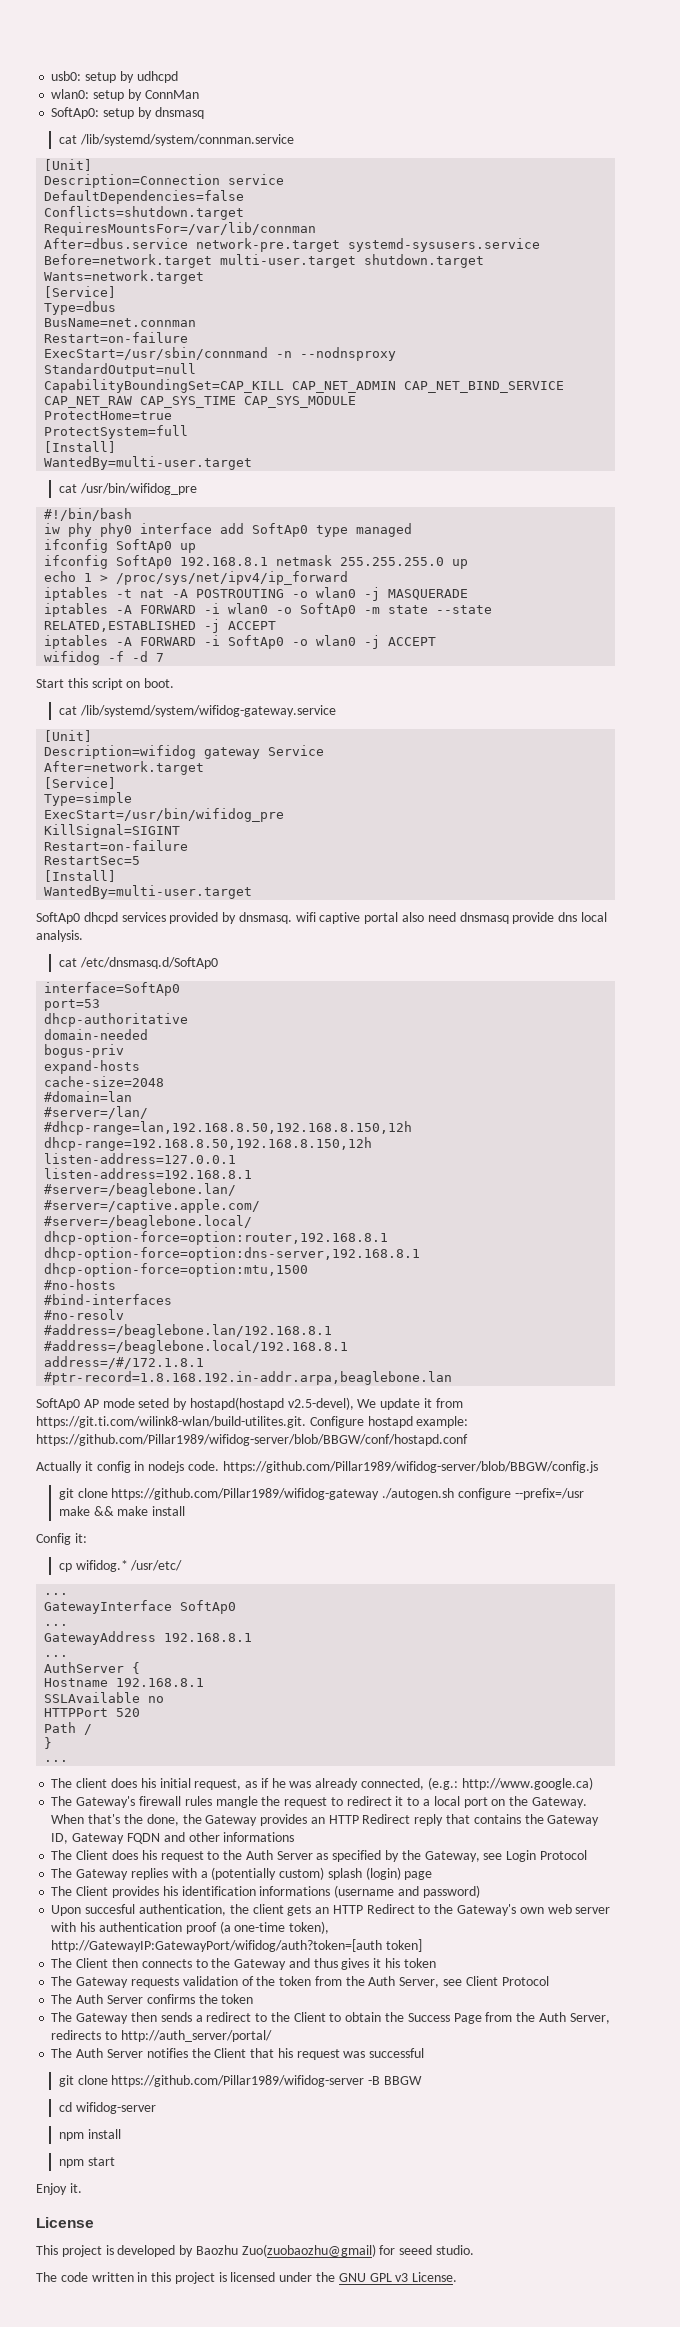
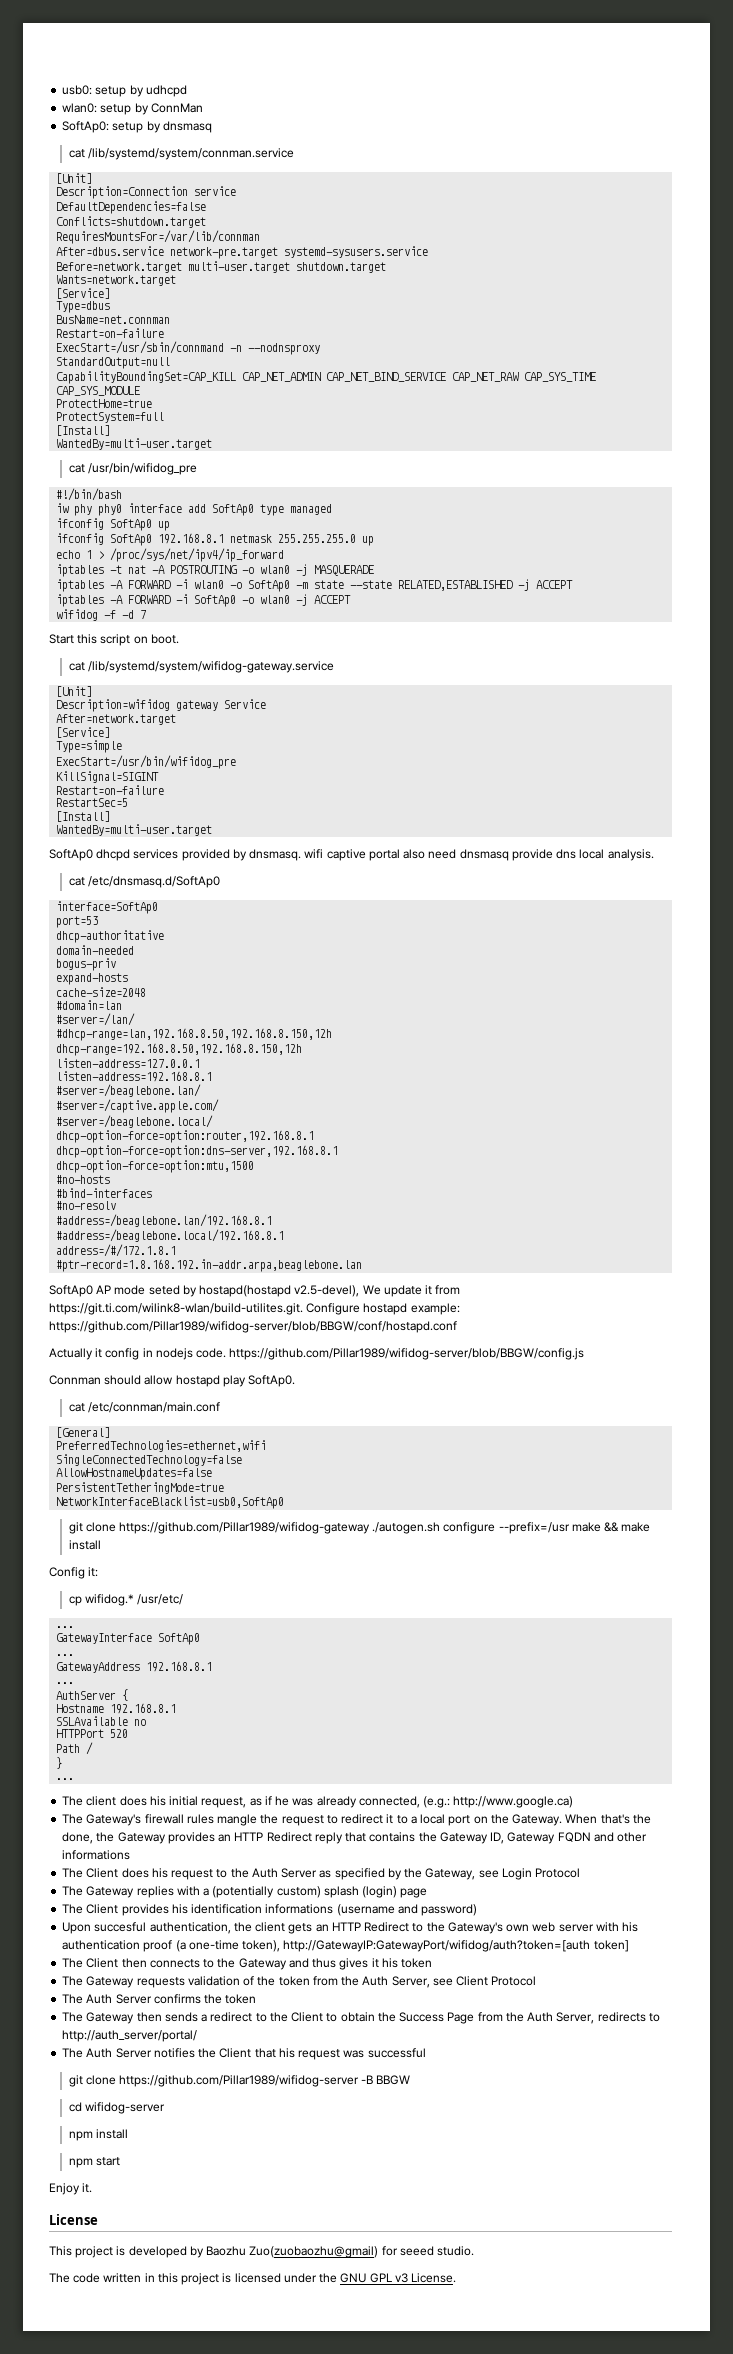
(598, 1467) none -> [49,1375,296,1387] [68,1402,220,1413] [56,1427,111,1438] [56,1440,267,1452] [56,1454,243,1466] [56,1468,213,1480] [56,1482,225,1494] [56,1496,285,1509] // Connman should allow hostapd play SoftAp0. // cat /etc/connman/main.conf // [General] // PreferredTechnologies=ethernet,wifi // SingleConnectedTechnology=false // AllowHostnameUpdates=false // PersistentTetheringMode=true // NetworkInterfaceBlacklist=usb0,SoftAp0

